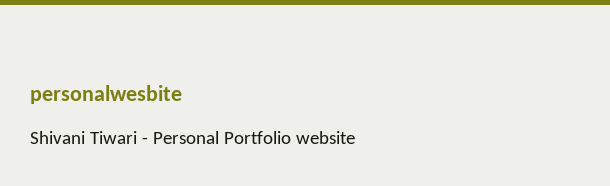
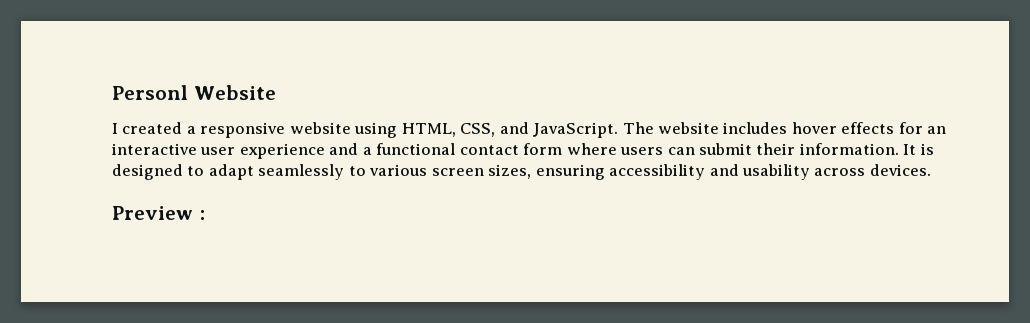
[30,85,182,104] [30,131,355,144] personalwesbite // Shivani Tiwari - Personal Portfolio website -> [112,85,276,100] [112,122,947,138] [112,143,934,159] [112,164,931,180] [112,206,205,220] Personl Website // I created a responsive website using HTML, CSS, and JavaScript. The website includes hover effects for an interactive user experience and a functional contact form where users can submit their information. It is designed to adapt seamlessly to various screen sizes, ensuring accessibility and usability across devices. // Preview :

